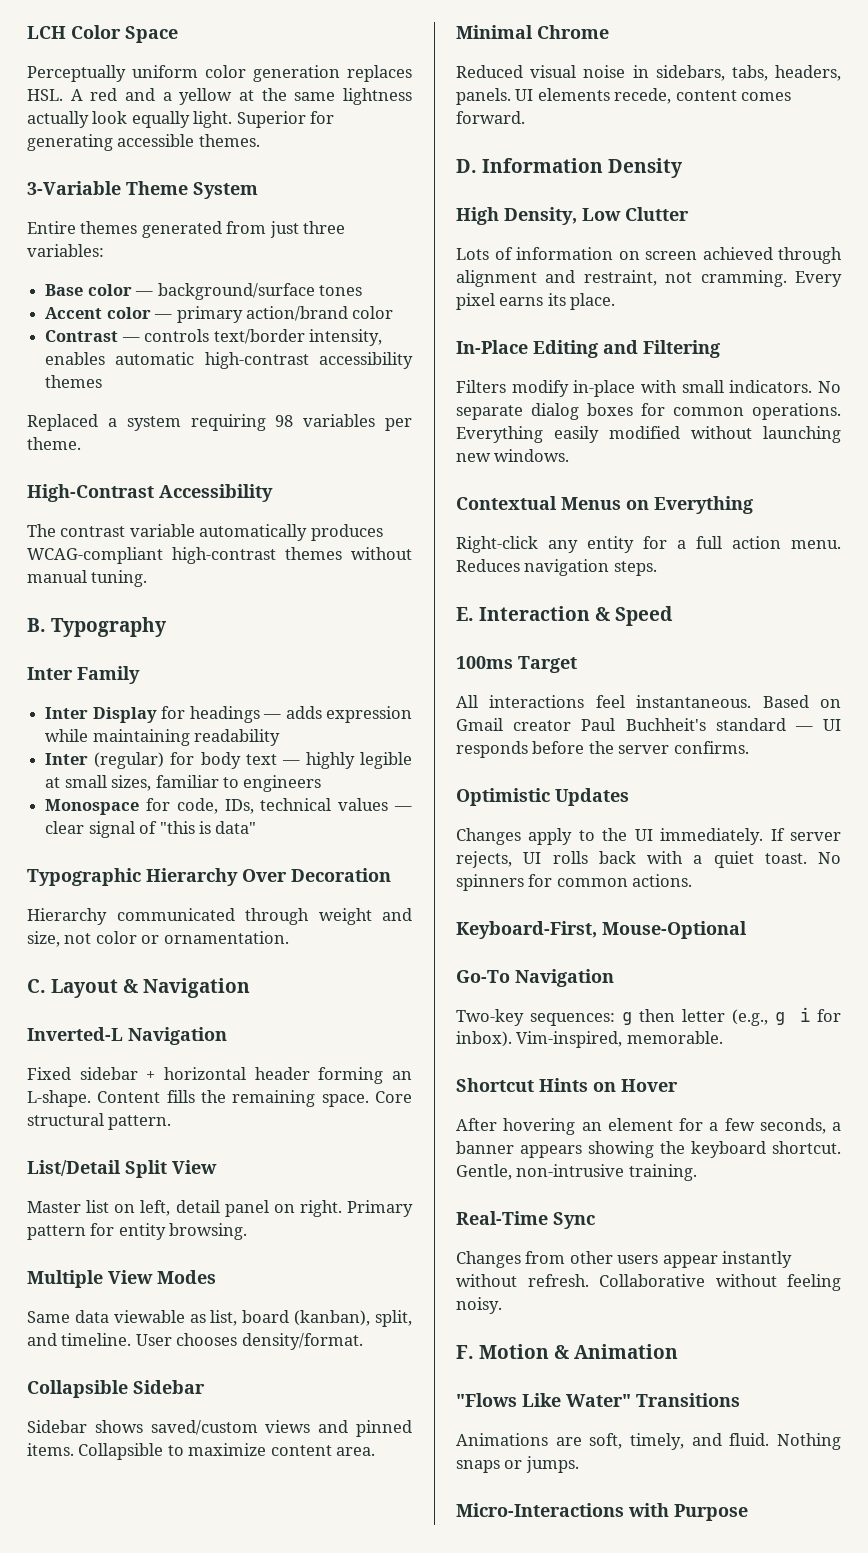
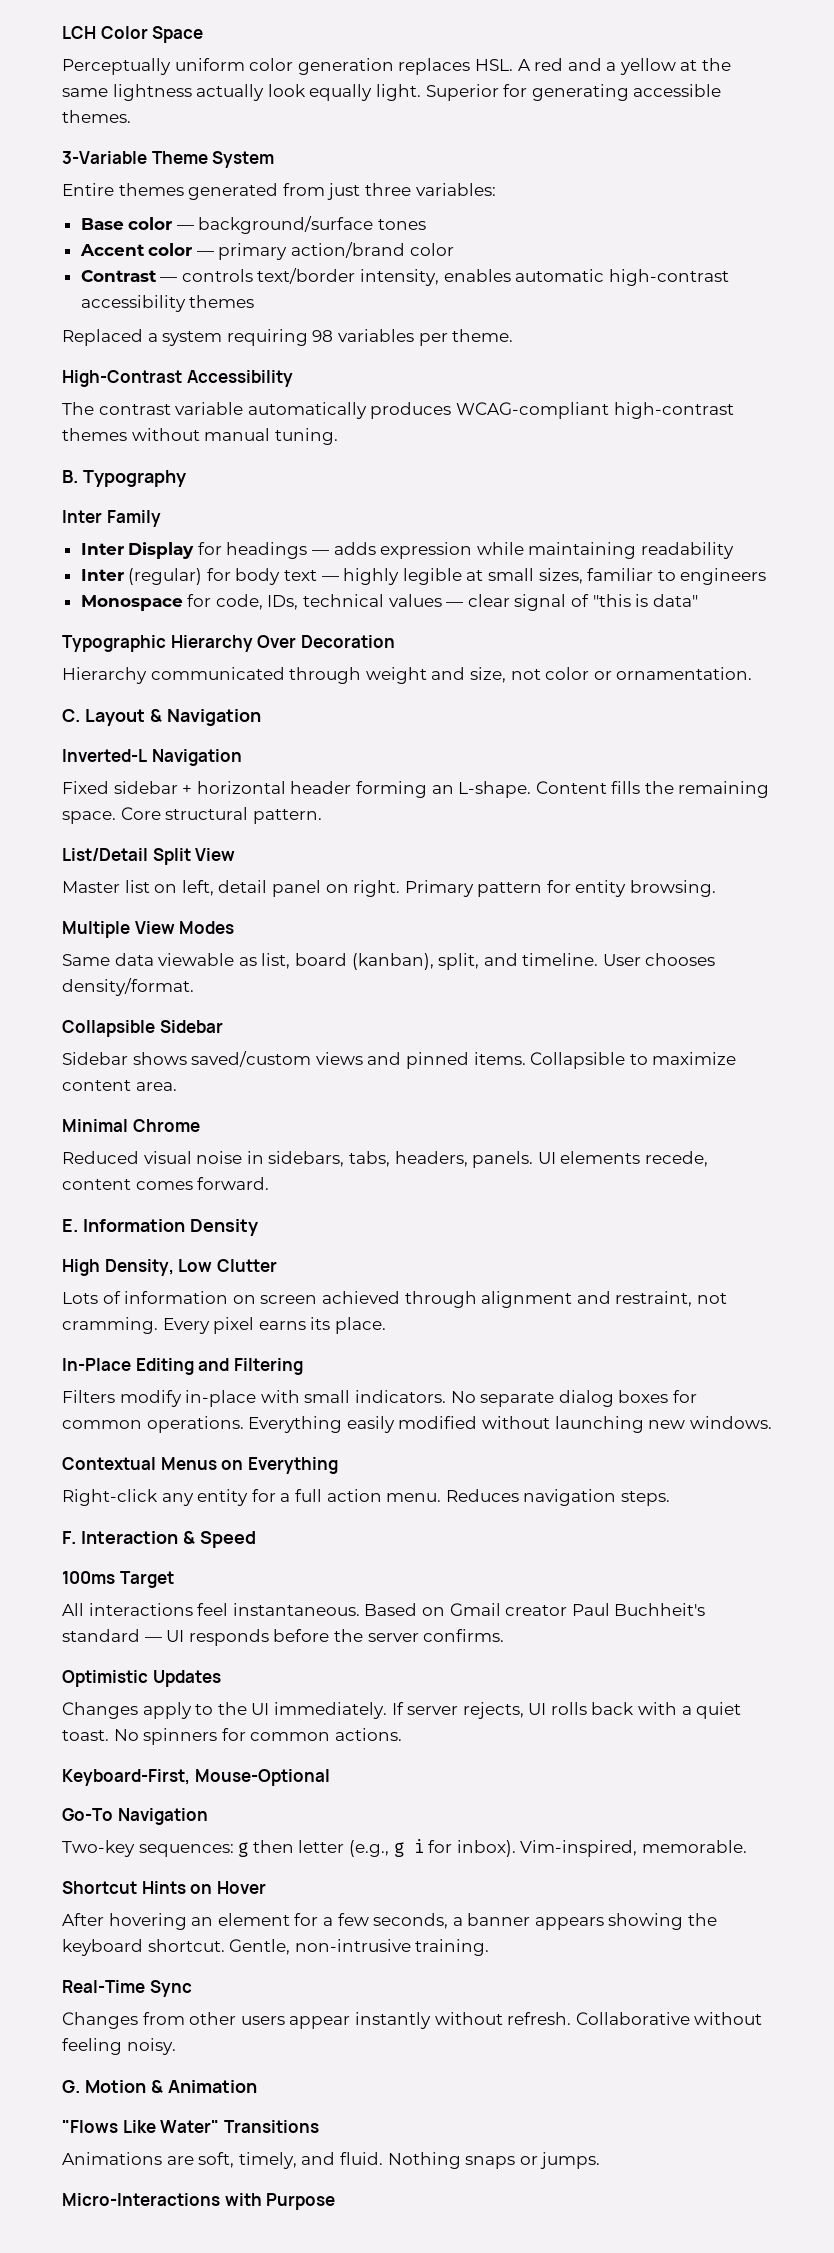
[456,159,477,173] D. -> [62,1219,78,1232] E.
[456,607,474,621] E. -> [62,1531,76,1544] F.
[456,1345,474,1359] F. -> [62,2080,80,2093] G.

